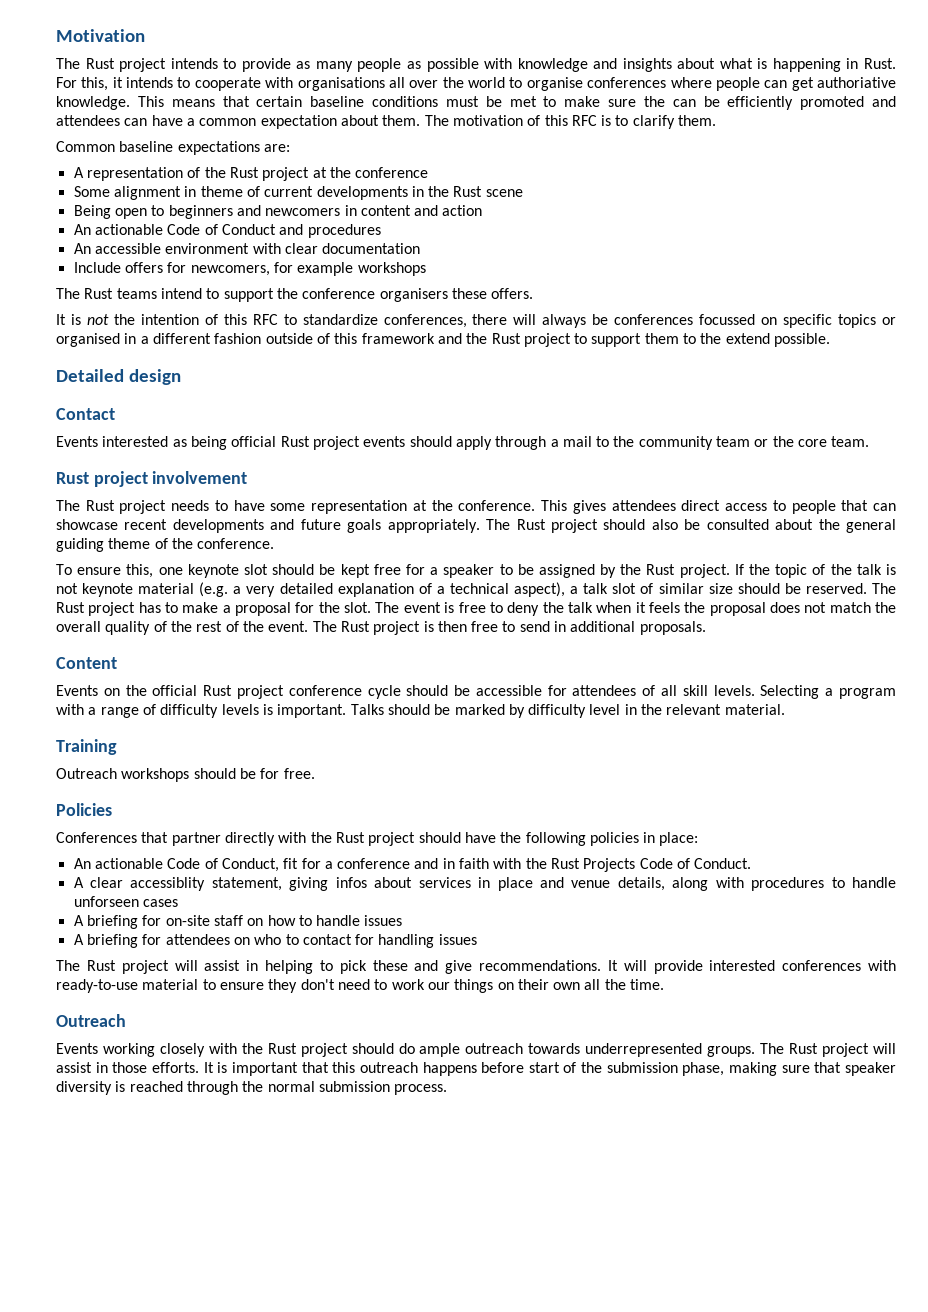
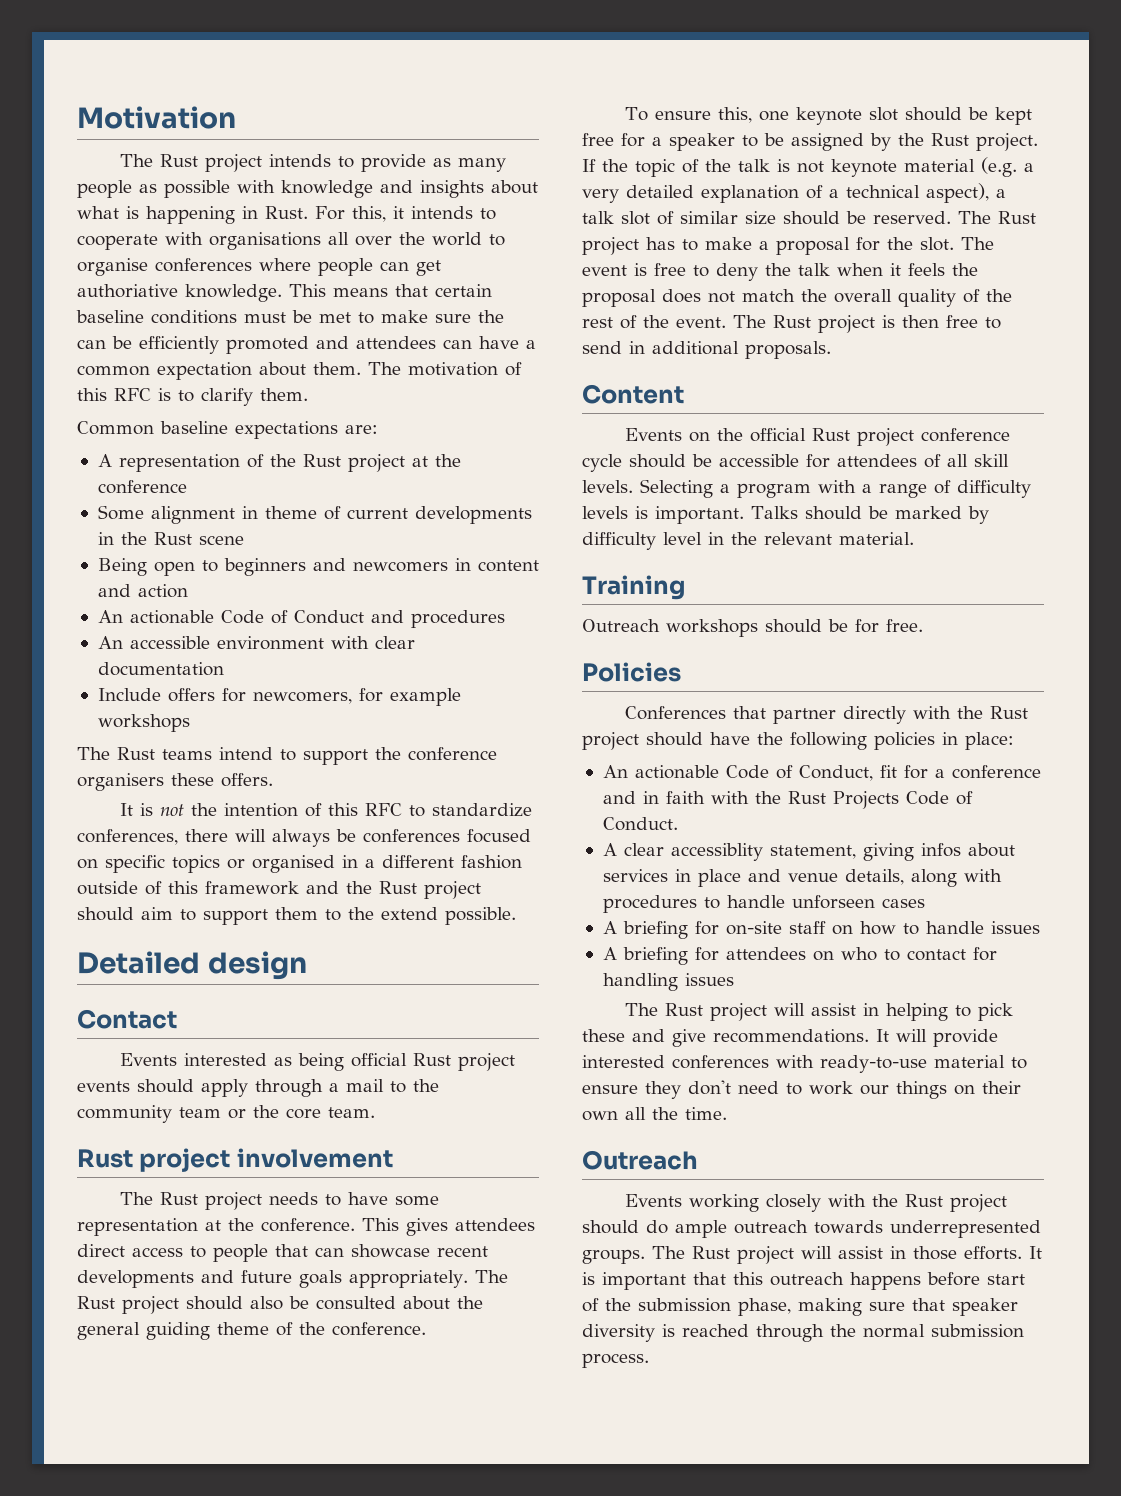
[699,314,756,325] focussed -> [467,829,531,843] focused
(571, 340) none -> [77,907,173,921] should aim

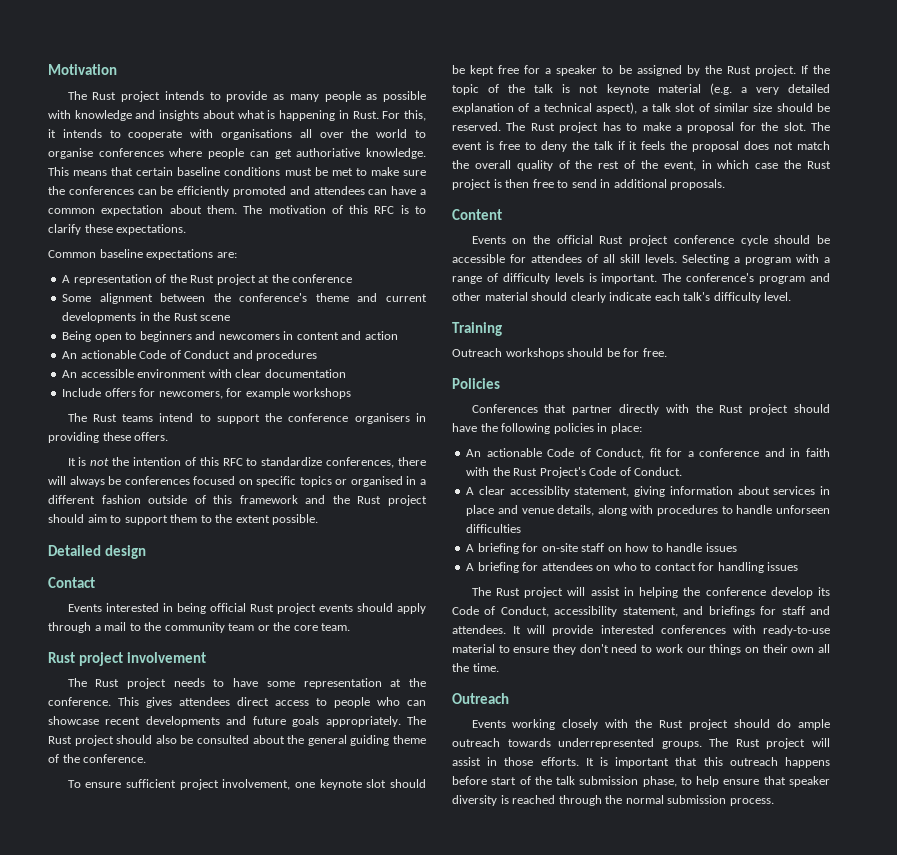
(504, 316) none -> [68,186,134,195] conferences
[260,388,308,401] them. -> [84,224,187,235] these expectations.
[241,506,341,520] in theme of -> [160,293,378,302] between the conference's theme and
(164, 782) none -> [416,413,427,422] [48,432,99,443] in providing
[381,907,438,920] extend -> [235,515,270,523] extent
[273,1057,292,1066] as -> [162,603,173,612] in
[275,1244,308,1257] that -> [377,697,400,706] who
[717,107,752,123] this, -> [125,779,291,790] sufficient project involvement,
[837,263,883,276] when -> [617,141,625,150] if
[676,315,766,328] event. The -> [663,160,802,171] event, in which case the
[751,506,989,524] [582,532,914,550] Talks should be marked by difficulty level in the relevant material. -> [662,273,830,284] [452,292,792,303] The conference's program and other material should clearly indicate each talk's difficulty level.
[832,791,899,809] Projects -> [539,467,586,478] Project's
[920,843,961,857] infos -> [669,486,733,495] information
[881,898,925,908] cases -> [466,524,522,533] difficulties
[954,1003,1013,1021] [582,1029,869,1047] to pick these and give recommendations. -> [683,587,830,598] [452,606,830,617] [452,625,506,634] the conference develop its Code of Conduct, accessibility statement, and briefings for staff and attendees.
(631, 1304) none -> [556,776,576,785] talk
[798,1298,905,1316] making sure -> [680,776,760,787] to help ensure

